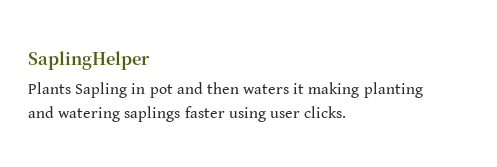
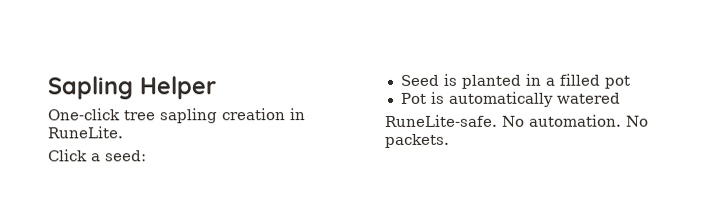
[28,51,150,70] [28,82,423,98] [28,106,347,122] SaplingHelper // Plants Sapling in pot and then waters it making planting and watering saplings faster using user clicks. -> [47,76,217,100] [48,108,306,124] [48,126,124,139] [48,149,147,162] [399,73,630,89] [399,91,621,107] [385,114,649,127] [385,133,450,148] Sapling Helper // One-click tree sapling creation in RuneLite. // Click a seed: // Seed is planted in a filled pot // Pot is automatically watered // RuneLite-safe. No automation. No packets.

